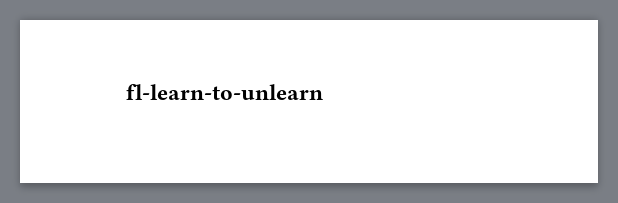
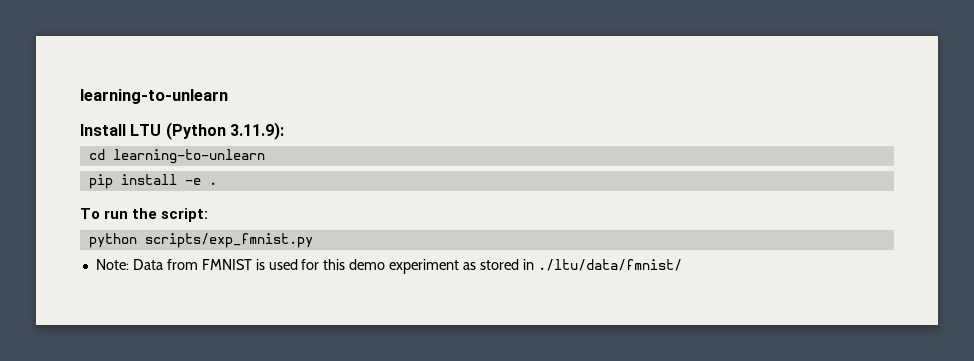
[126,84,323,100] fl-learn-to-unlearn -> [80,89,228,104] [80,122,284,140] [88,149,265,164] [88,174,217,189] [80,208,209,222] [88,233,313,248] [95,259,682,274] learning-to-unlearn // Install LTU (Python 3.11.9): // cd learning-to-unlearn // pip install -e . // To run the script: // python scripts/exp_fmnist.py // Note: Data from FMNIST is used for this demo experiment as stored in ./ltu/data/fmnist/

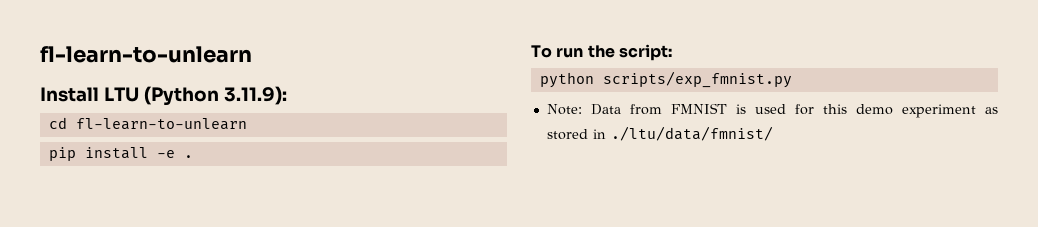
[80,89,228,104] learning-to-unlearn -> [40,46,252,63] fl-learn-to-unlearn
[112,149,265,164] learning-to-unlearn -> [75,118,247,130] fl-learn-to-unlearn

